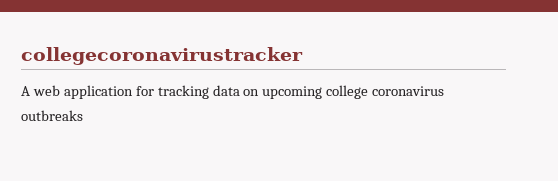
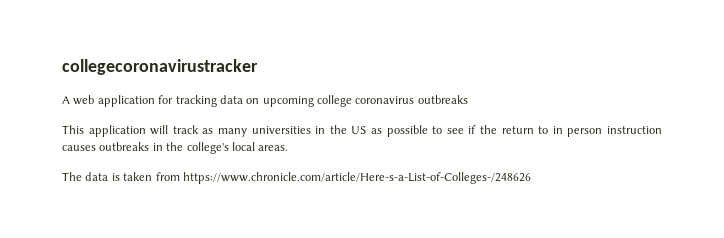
(83, 115) none -> [62,125,663,137] [62,142,289,154] [62,172,531,184] // This application will track as many universities in the US as possible to see if the return to in person instruction causes outbreaks in the college's local areas. // The data is taken from https://www.chronicle.com/article/Here-s-a-List-of-Colleges-/248626

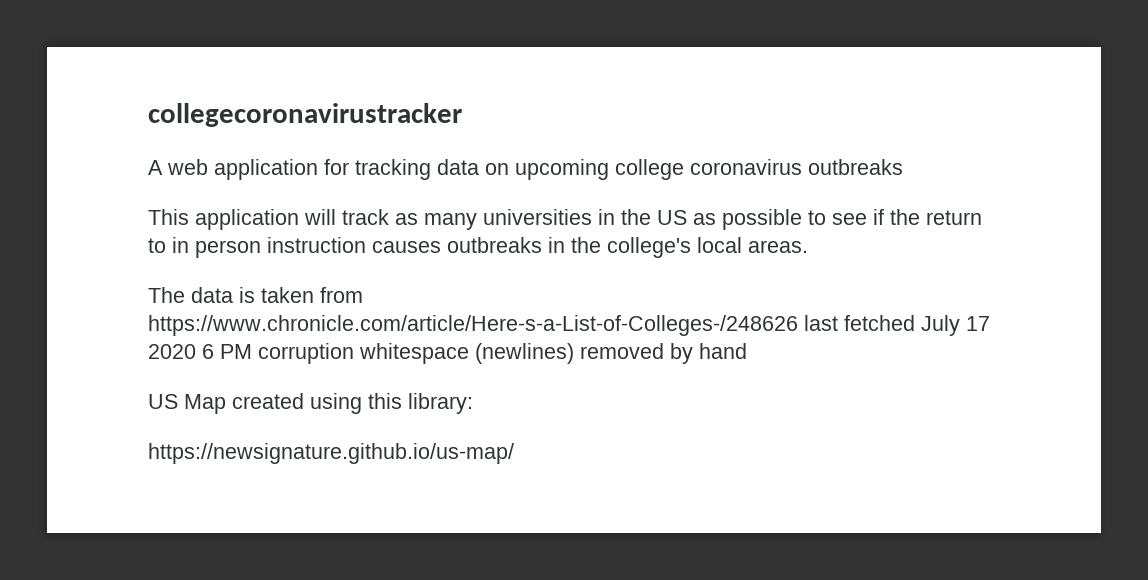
(531, 178) none -> [804,315,990,336] [148,343,747,364] [148,393,473,414] [148,443,514,464] last fetched July 17 2020 6 PM corruption whitespace (newlines) removed by hand // US Map created using this library: // https://newsignature.github.io/us-map/

